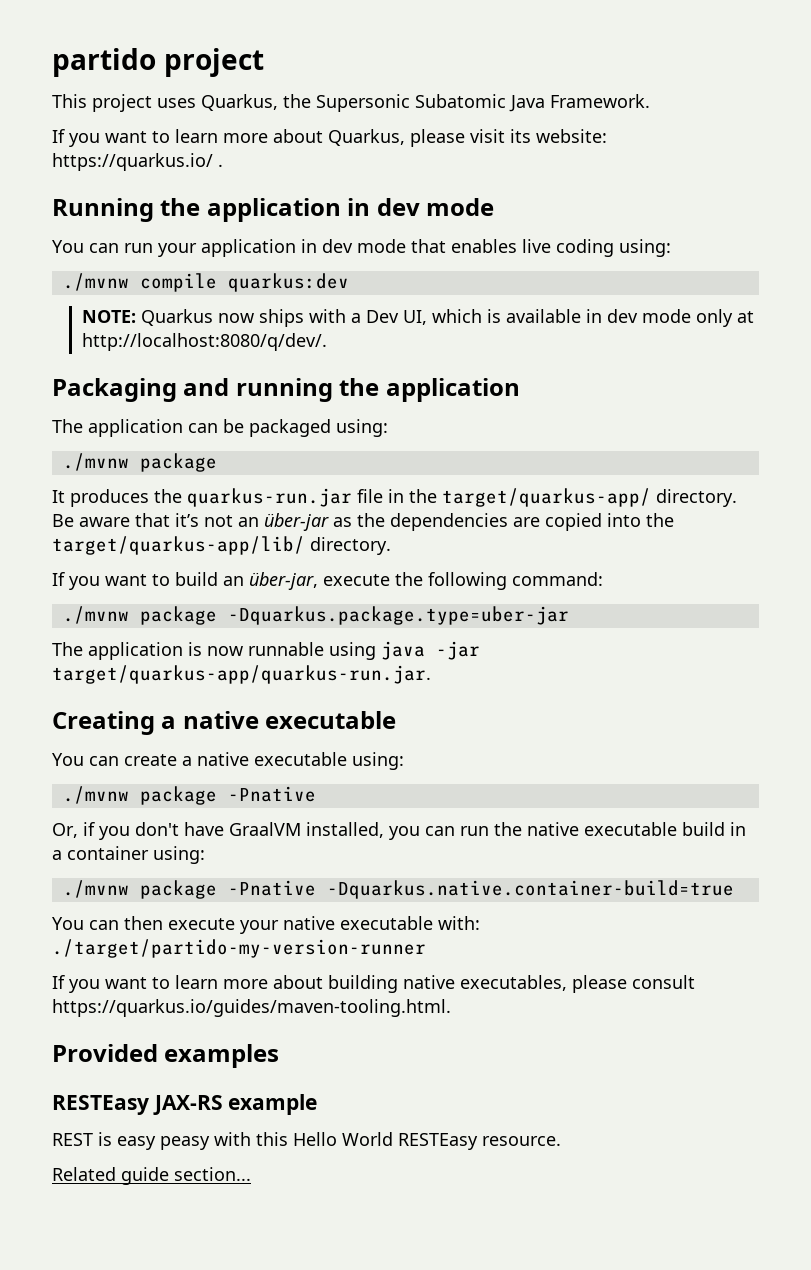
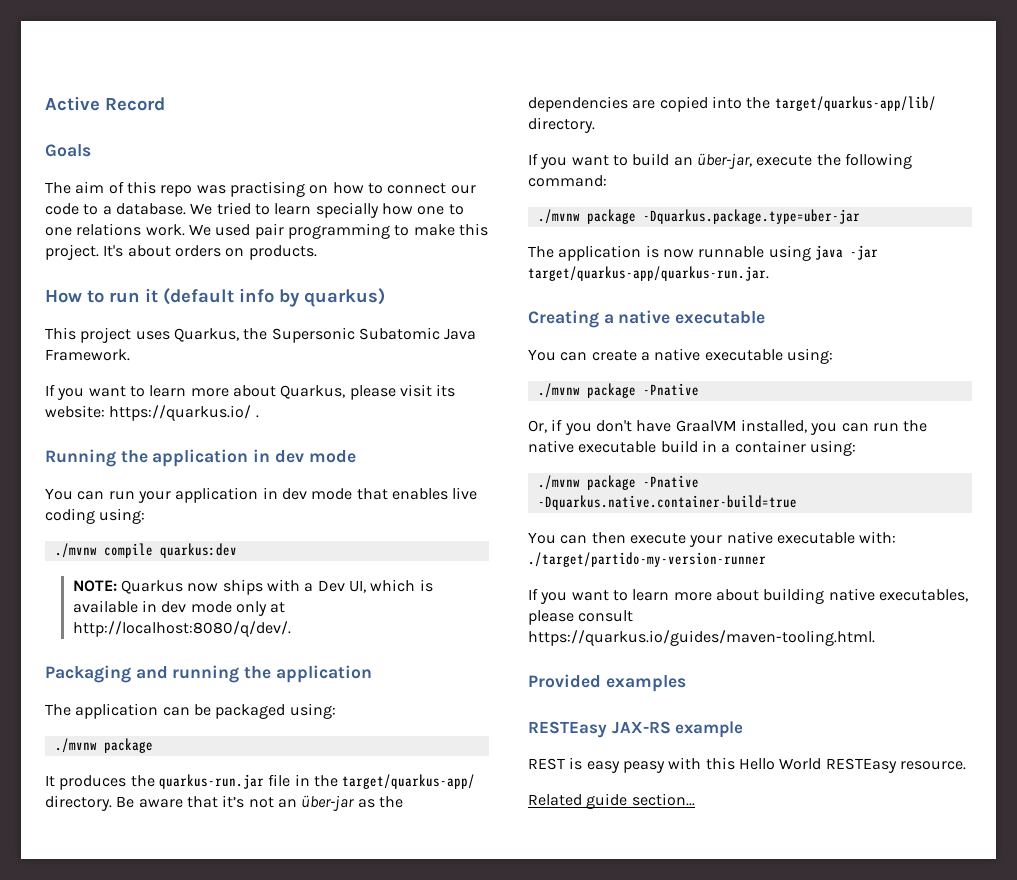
[52,48,264,77] partido project -> [45,96,165,111] [45,144,91,157] [45,181,476,197] [45,202,464,218] [45,223,488,239] [45,244,317,260] [45,288,385,307] Active Record // Goals // The aim of this repo was practising on how to connect our code to a database. We tried to learn specially how one to one relations work. We used pair programming to make this project. It's about orders on products. // How to run it (default info by quarkus)

